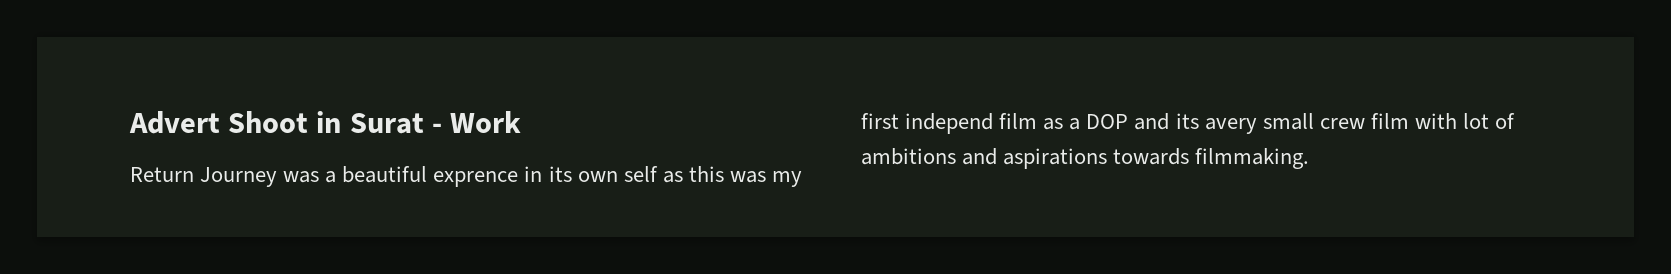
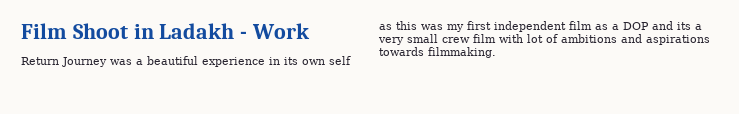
[129,111,220,134] Advert -> [21,23,67,39] Film
[349,113,424,134] Surat -> [159,23,235,39] Ladakh
[433,171,519,187] exprence -> [202,57,265,67] experience
[905,113,994,134] independ -> [494,21,566,32] independent
[1204,118,1257,134] avery -> [695,24,702,30] [378,37,404,45] a very

